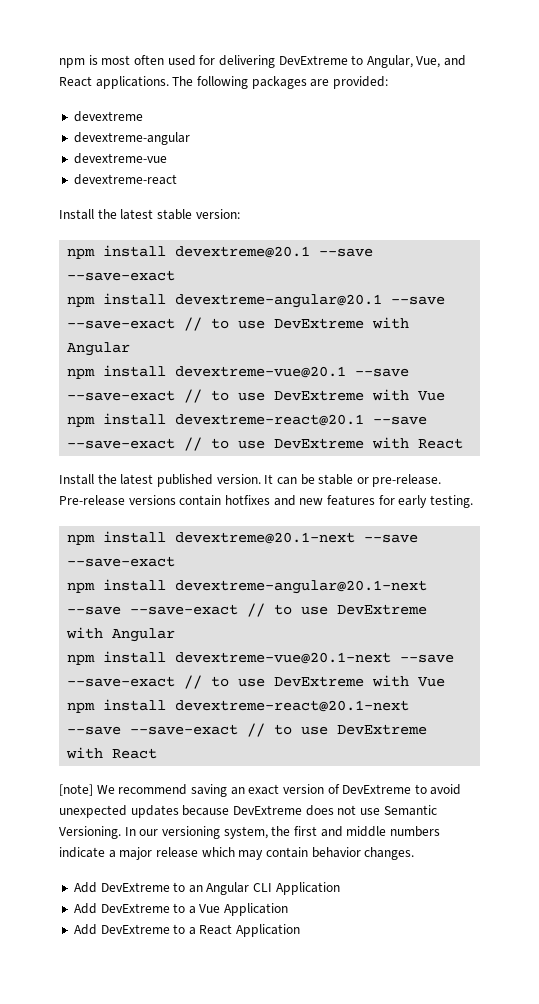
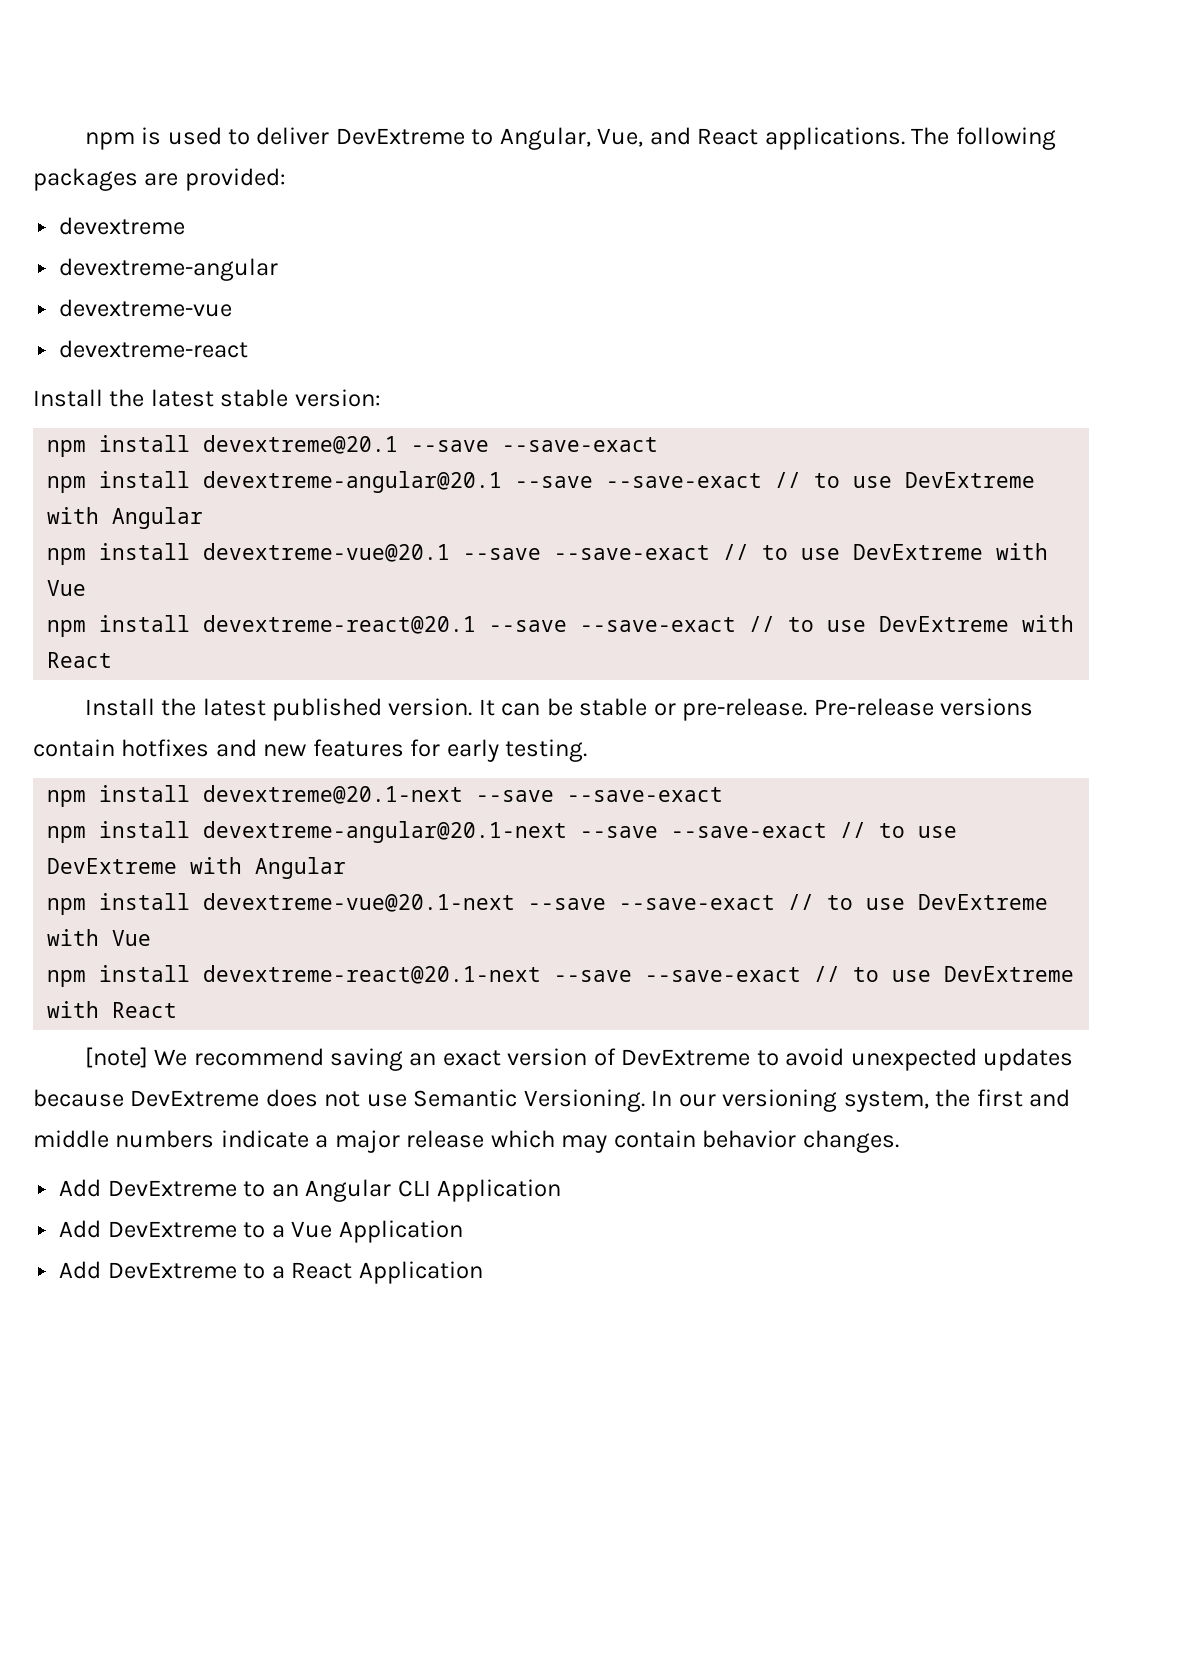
[101,55,275,68] most often used for delivering -> [167,127,330,145] used to deliver

